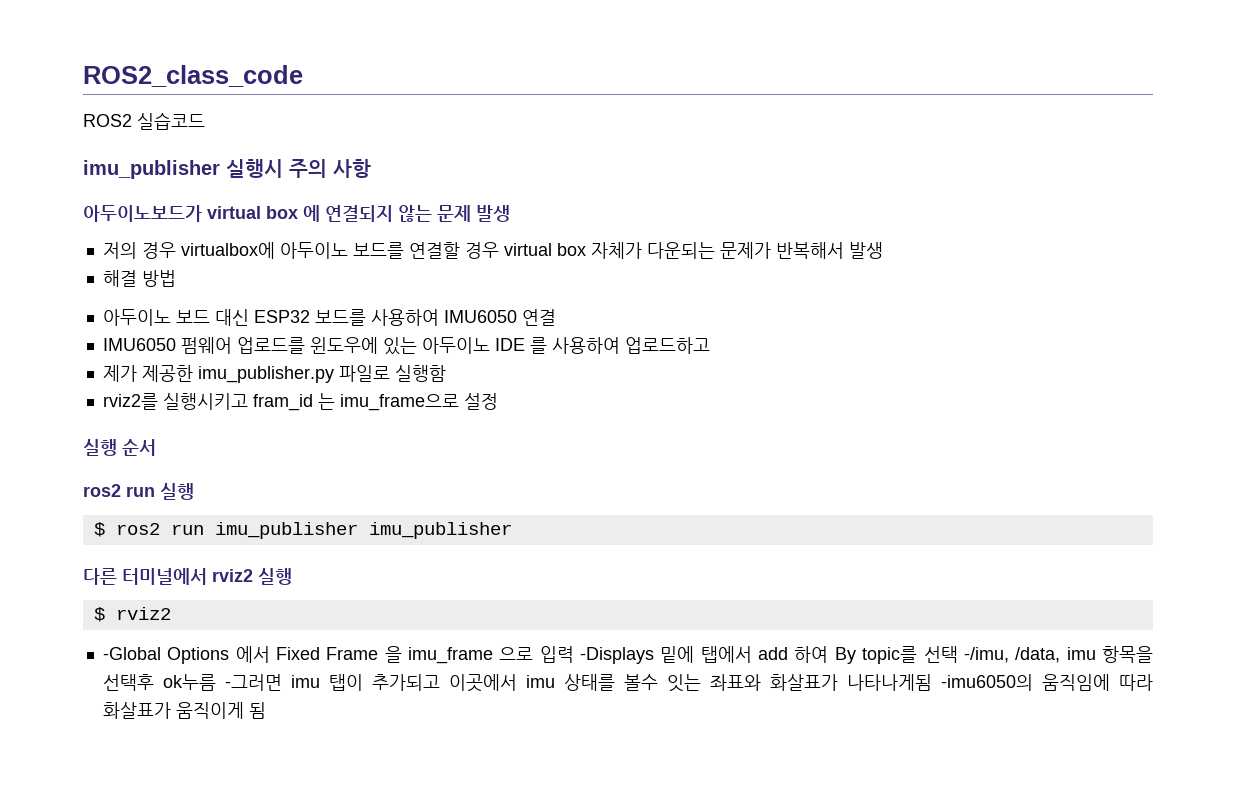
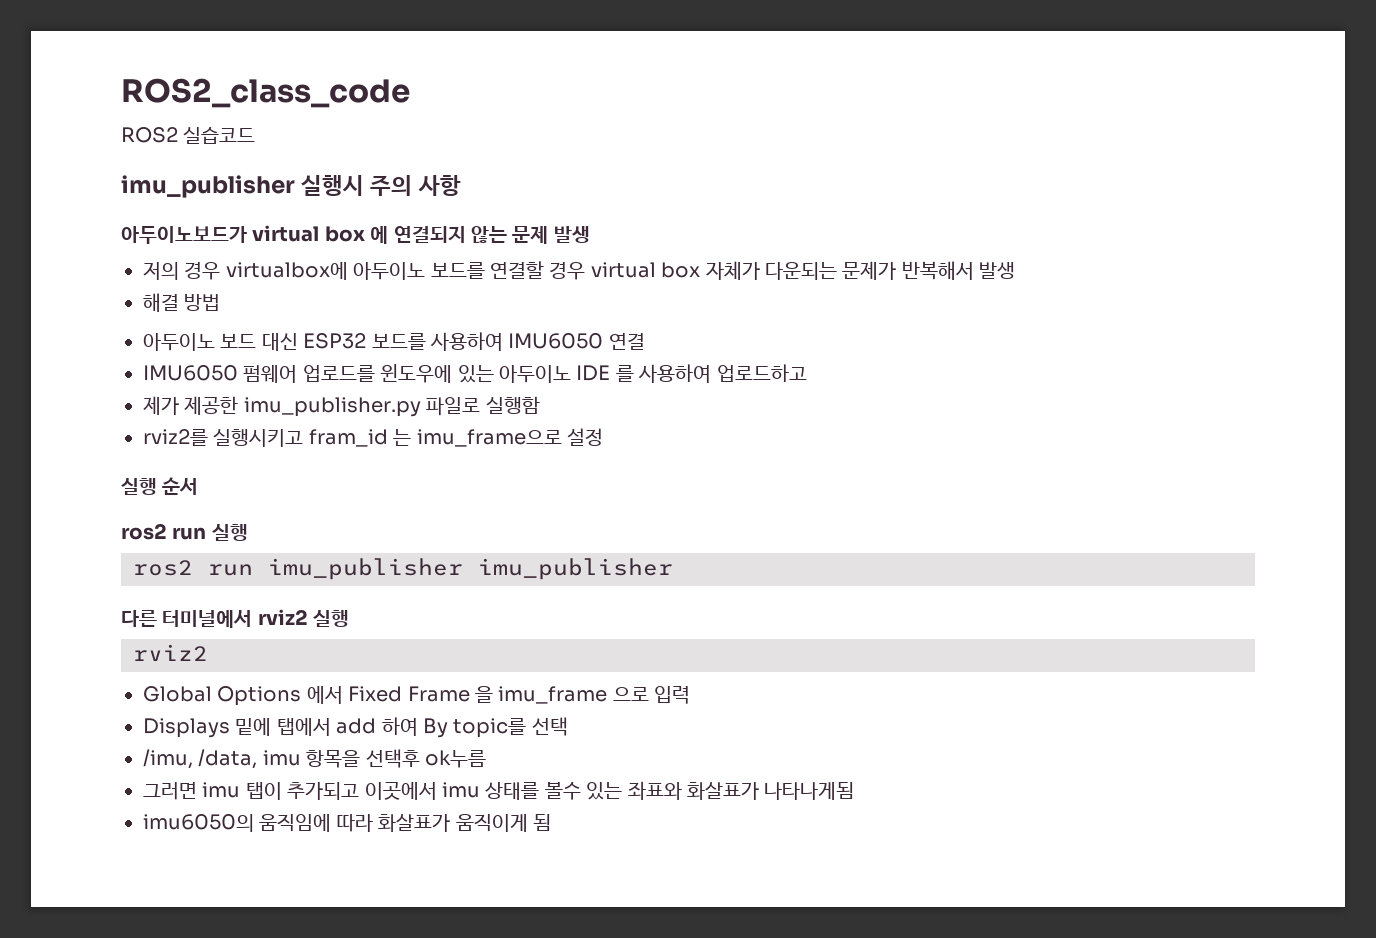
[93,522,105,537] $ -> (248, 532) none
[93,607,105,622] $ -> (350, 618) none
[102,647,161,660] -Global -> [143,686,212,702] Global
[580,647,655,664] -Displays -> [143,718,230,738] // Displays
[963,647,1009,663] -/imu, -> [143,749,193,769] // /imu,
[224,674,282,691] -그러면 -> [143,782,197,800] // 그러면
[666,674,701,692] 잇는 -> [586,782,623,800] 있는
[940,674,1033,691] -imu6050의 -> [143,814,254,832] // imu6050의

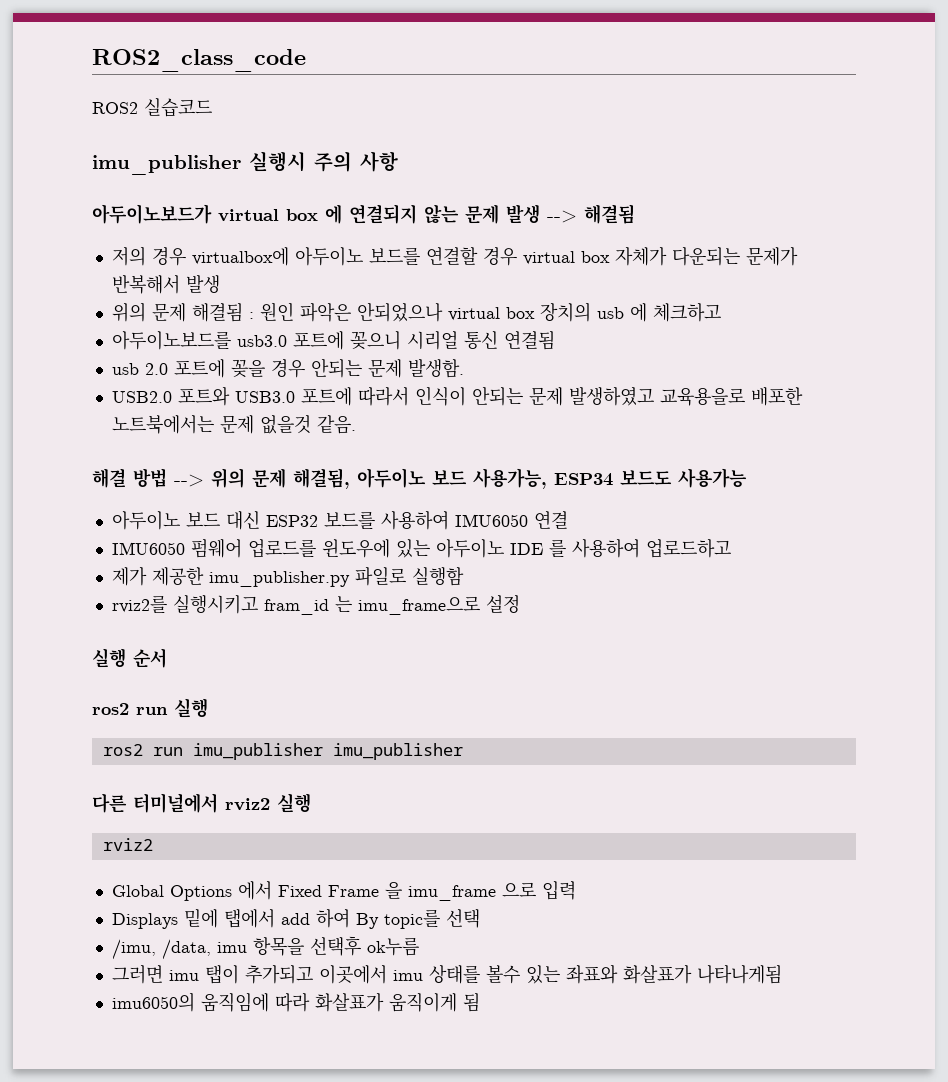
(590, 234) none -> [547,204,635,224] --> 해결됨
[143,293,221,312] 해결 방법 -> [111,302,721,322] [111,331,555,350] [111,358,464,378] [111,386,803,406] [111,414,356,434] [92,468,747,489] 위의 문제 해결됨 : 원인 파악은 안되었으나 virtual box 장치의 usb 에 체크하고 // 아두이노보드를 usb3.0 포트에 꽂으니 시리얼 통신 연결됨 // usb 2.0 포트에 꽂을 경우 안되는 문제 발생함. // USB2.0 포트와 USB3.0 포트에 따라서 인식이 안되는 문제 발생하였고 교육용을로 배포한 노트북에서는 문제 없을것 같음. // 해결 방법 --> 위의 문제 해결됨, 아두이노 보드 사용가능, ESP34 보드도 사용가능

